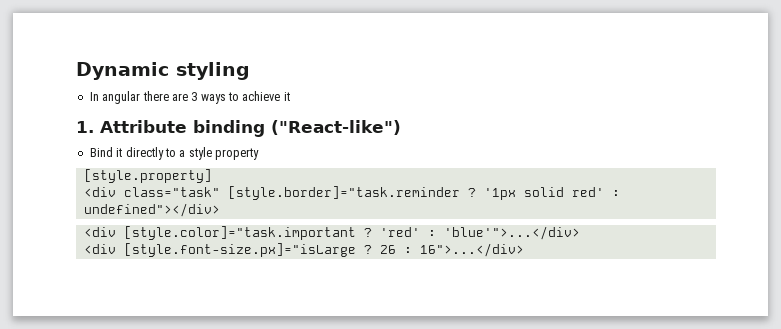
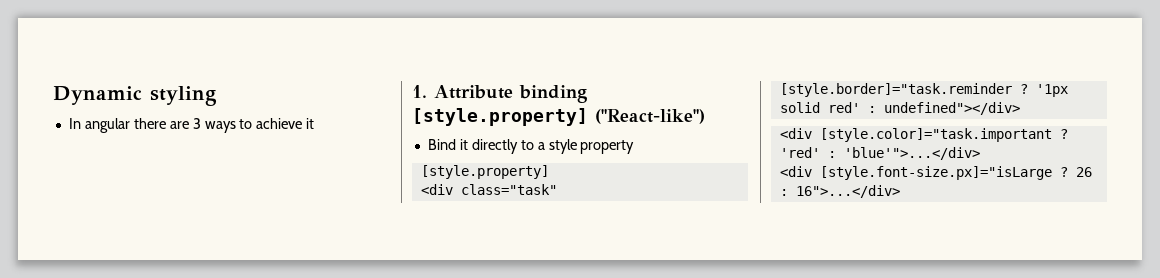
(265, 128) none -> [412,108,588,126] [style.property]

